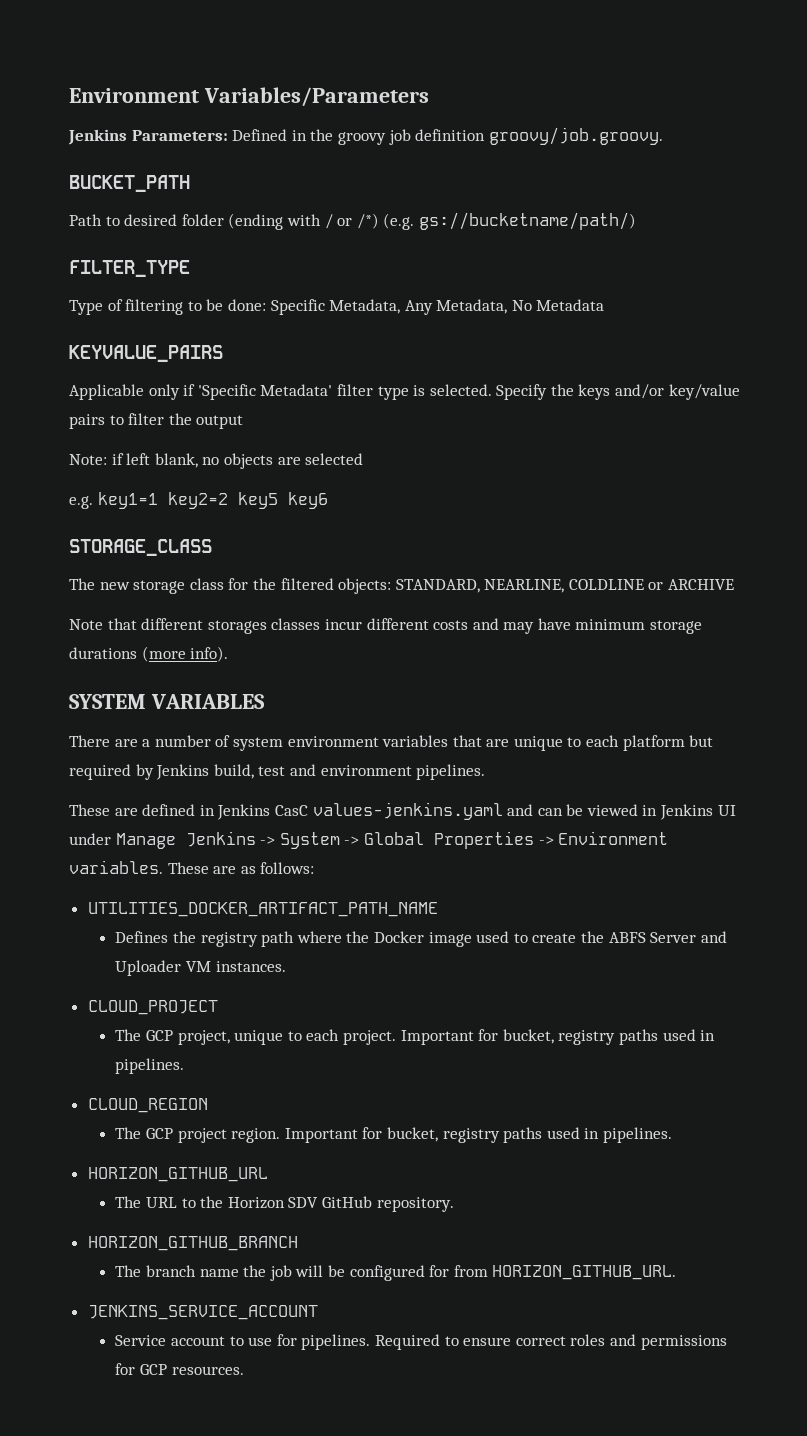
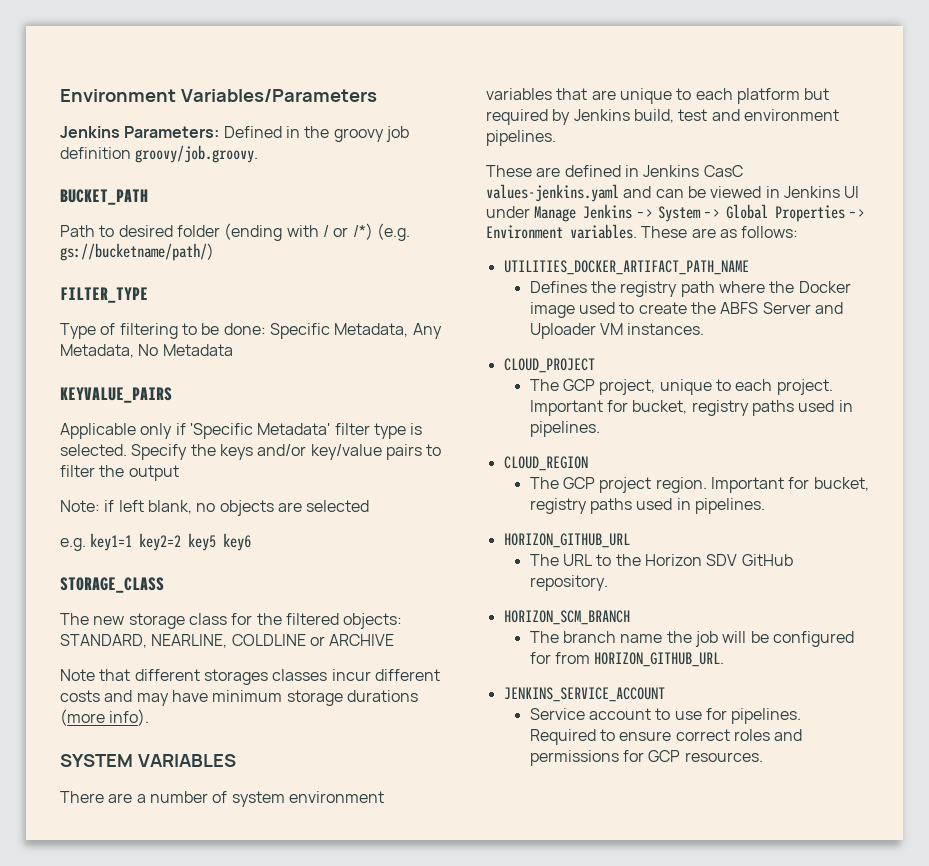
[87,1236,298,1251] HORIZON_GITHUB_BRANCH -> [503,610,630,625] HORIZON_SCM_BRANCH

